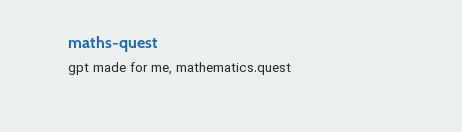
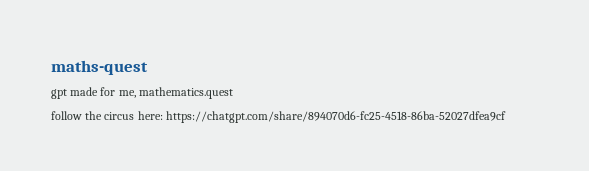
(291, 68) none -> [51,111,506,123] // follow the circus here: https://chatgpt.com/share/894070d6-fc25-4518-86ba-52027dfea9cf

